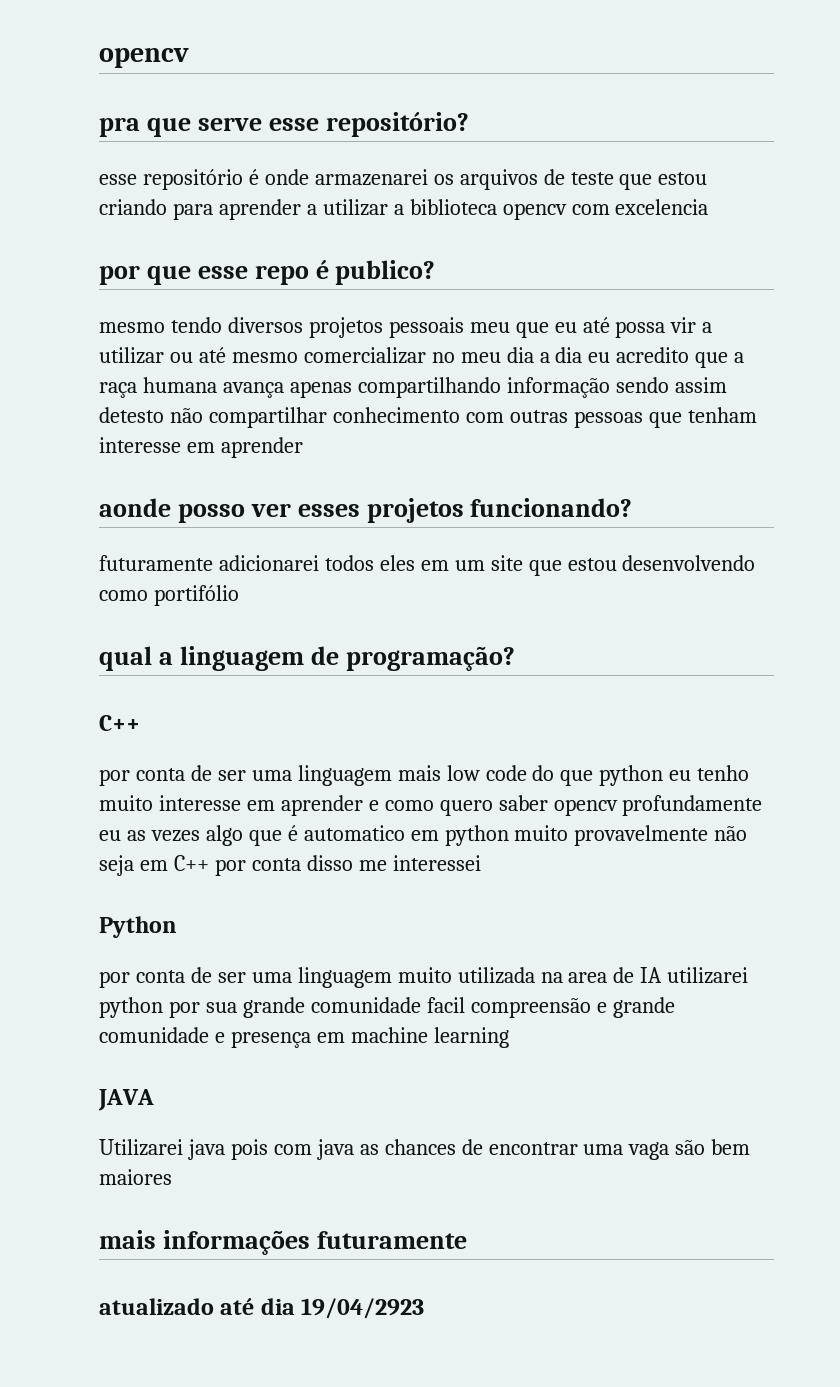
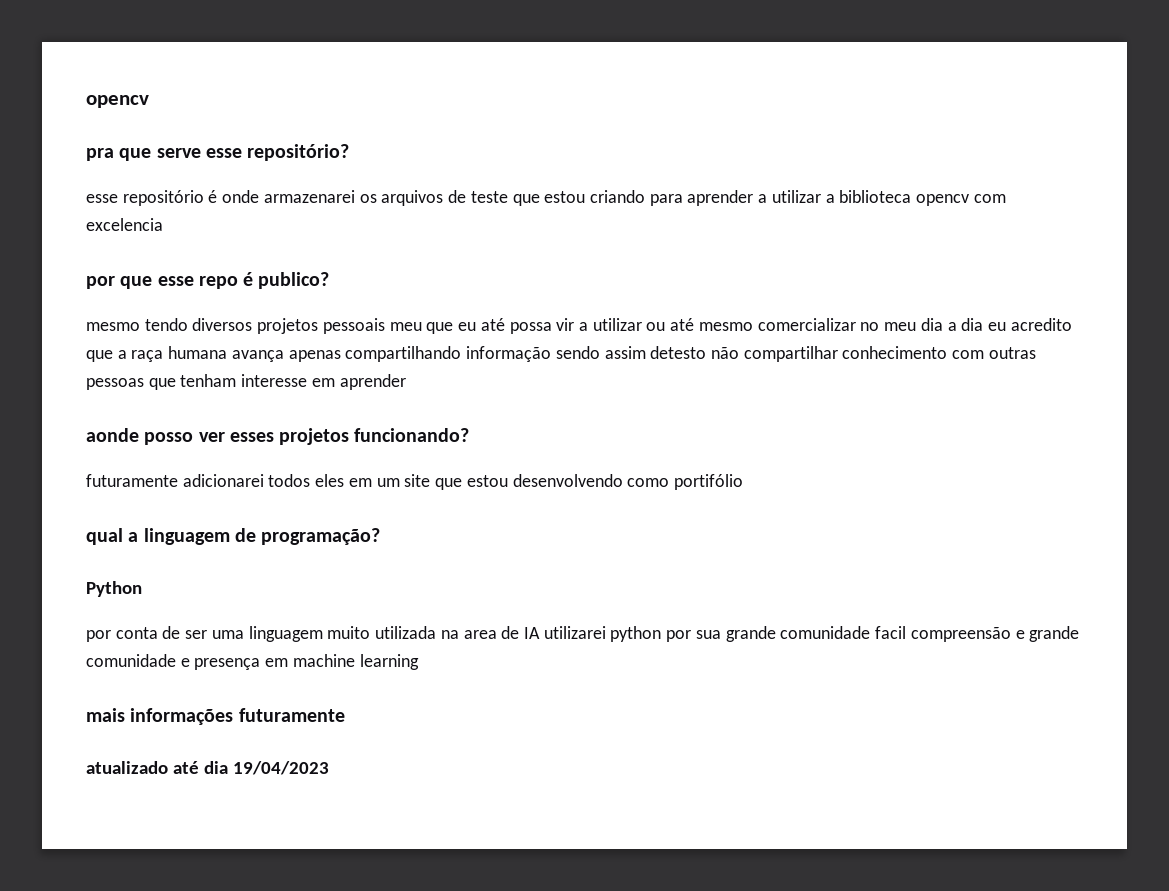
[99,715,140,731] [99,765,750,786] [99,795,763,816] [99,825,748,846] [99,855,481,876] // C++ // por conta de ser uma linguagem mais low code do que python eu tenho muito interesse em aprender e como quero saber opencv profundamente eu as vezes algo que é automatico em python muito provavelmente não seja em C++ por conta disso me interessei -> (381, 536) none
[98,1089,154,1111] [99,1139,751,1160] [99,1169,172,1185] // JAVA // Utilizarei java pois com java as chances de encontrar uma vaga são bem maiores -> (419, 662) none
[301,1298,425,1319] 19/04/2923 -> [232,761,329,775] 19/04/2023

